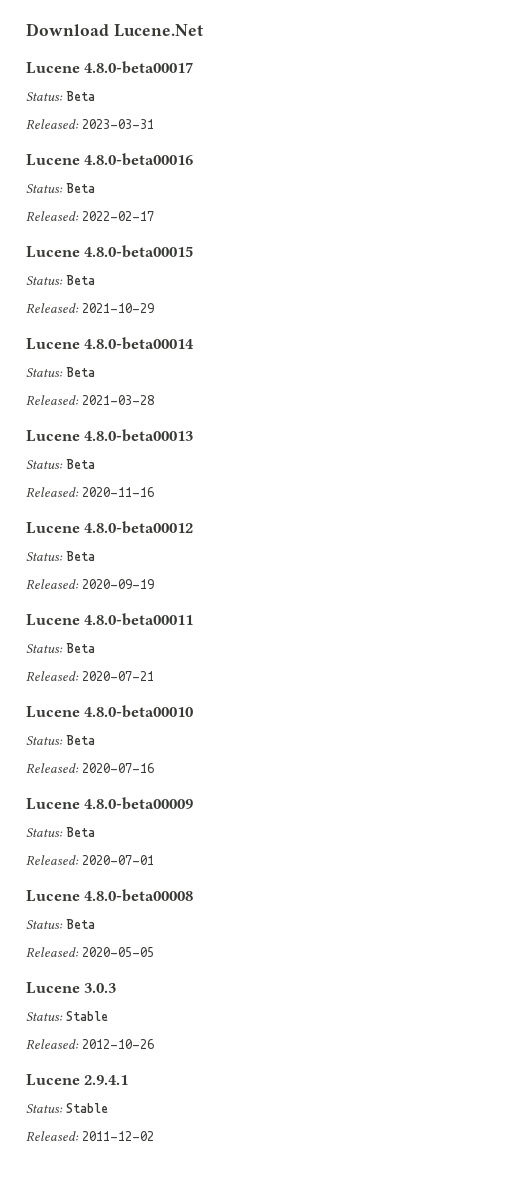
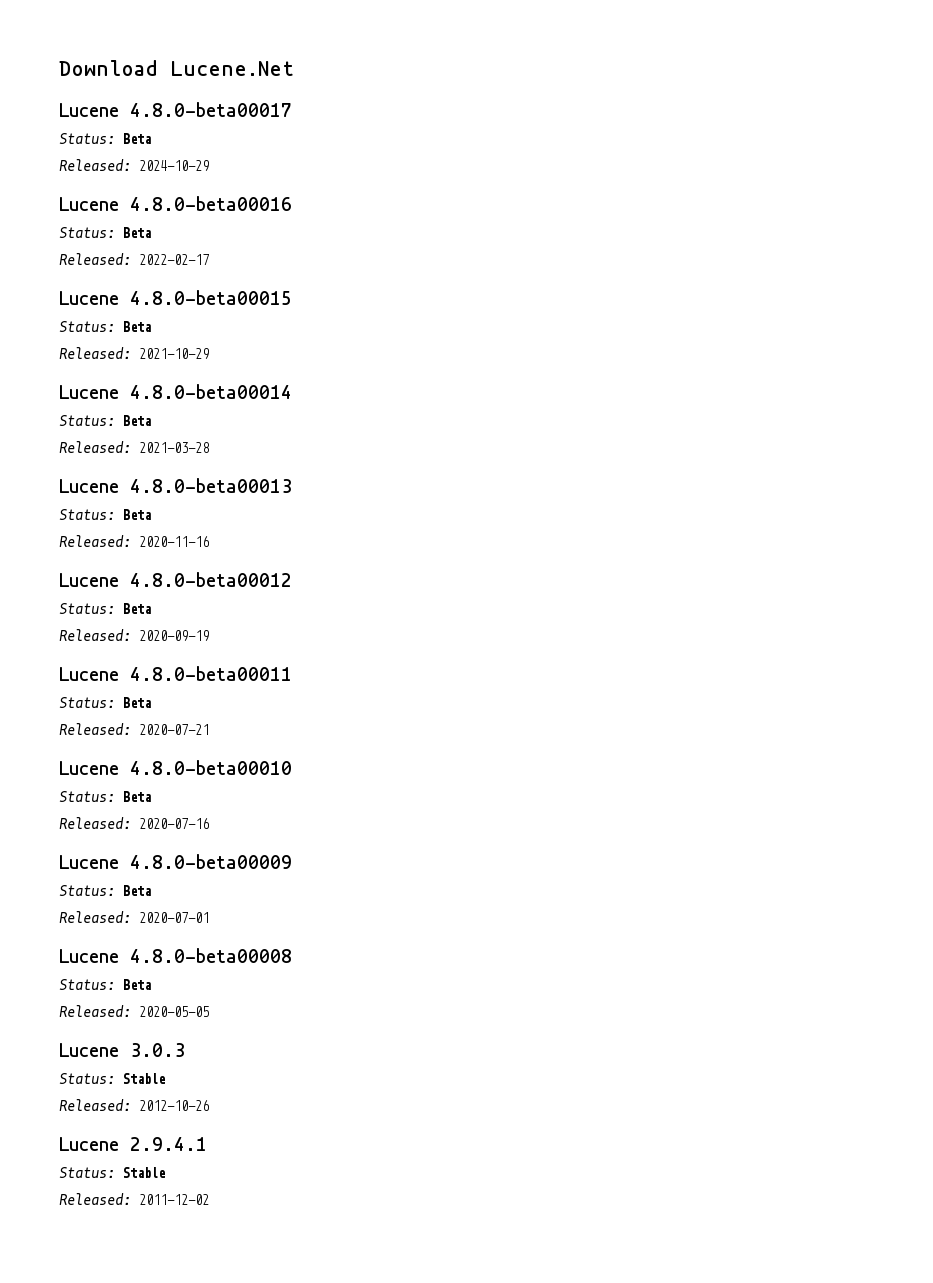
[82,119,154,129] 2023-03-31 -> [139,160,209,171] 2024-10-29

